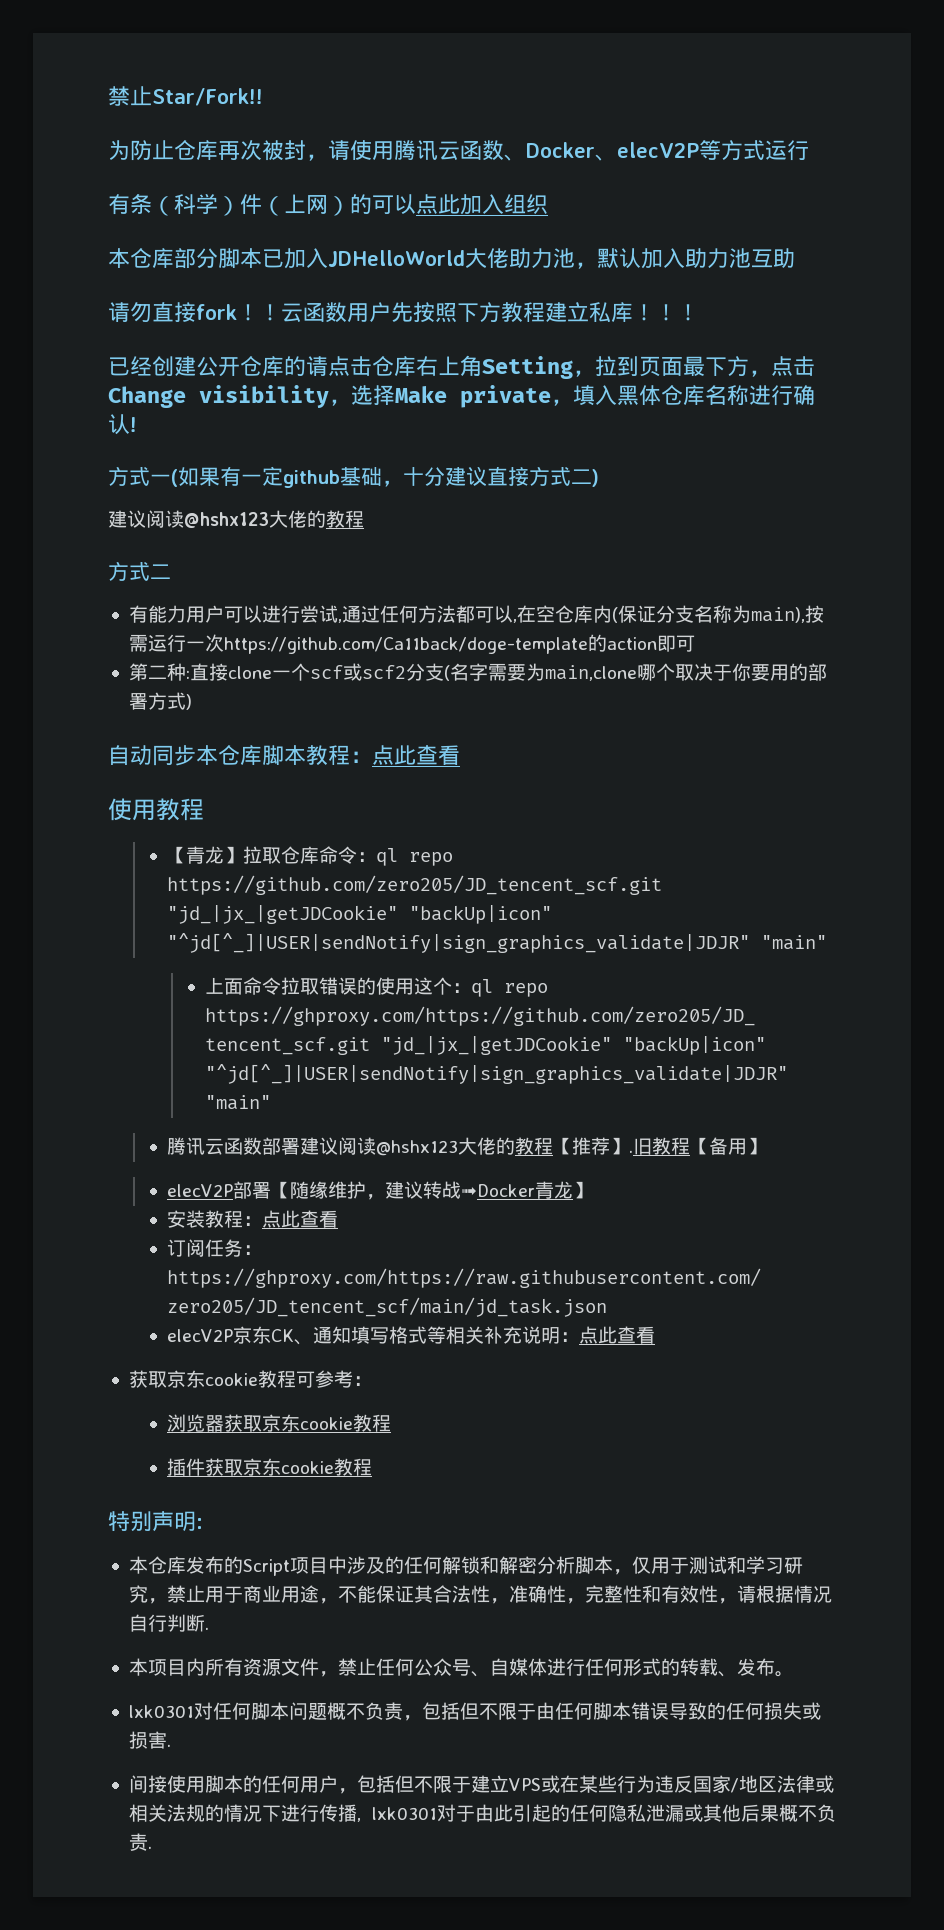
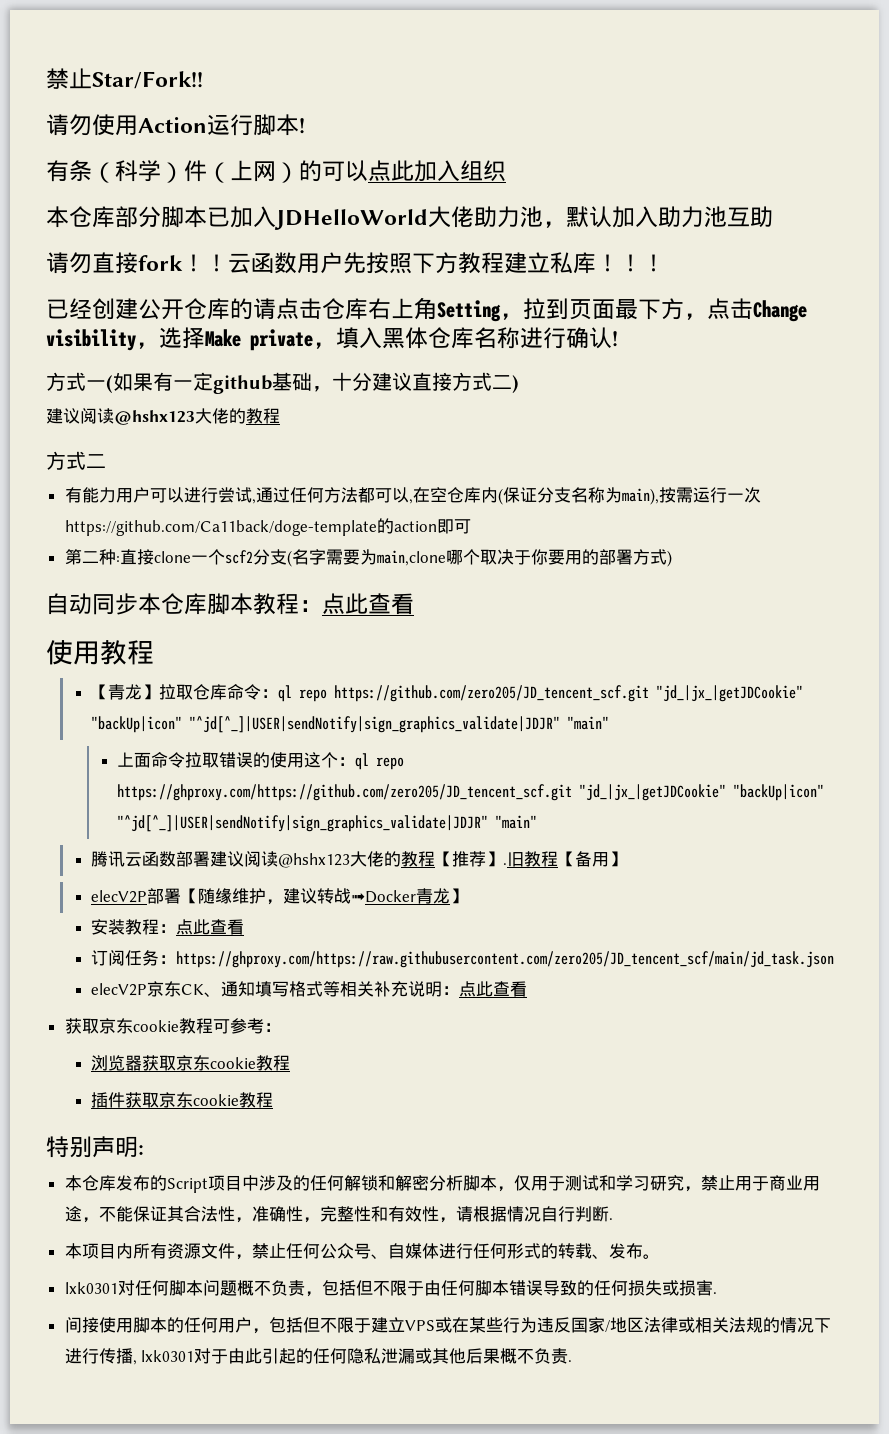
[108,140,809,161] 为防止仓库再次被封，请使用腾讯云函数、Docker、elecV2P等方式运行 -> [46,114,305,136] 请勿使用Action运行脚本!
[309,663,362,681] scf或 -> (225, 557) none

